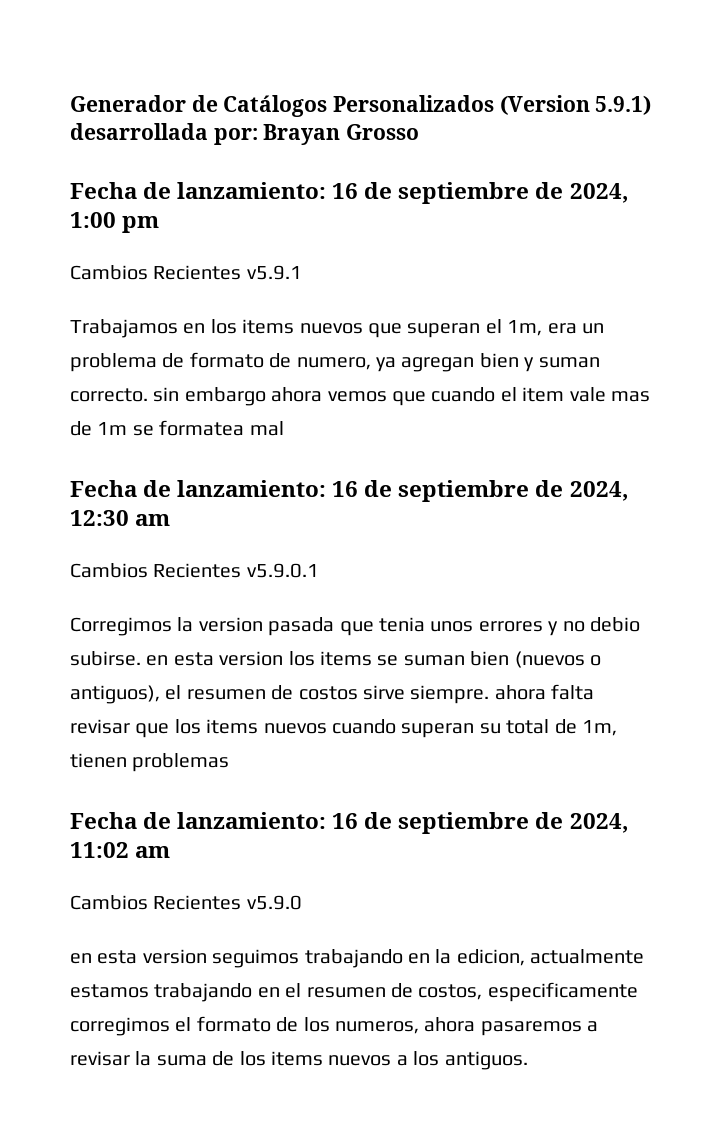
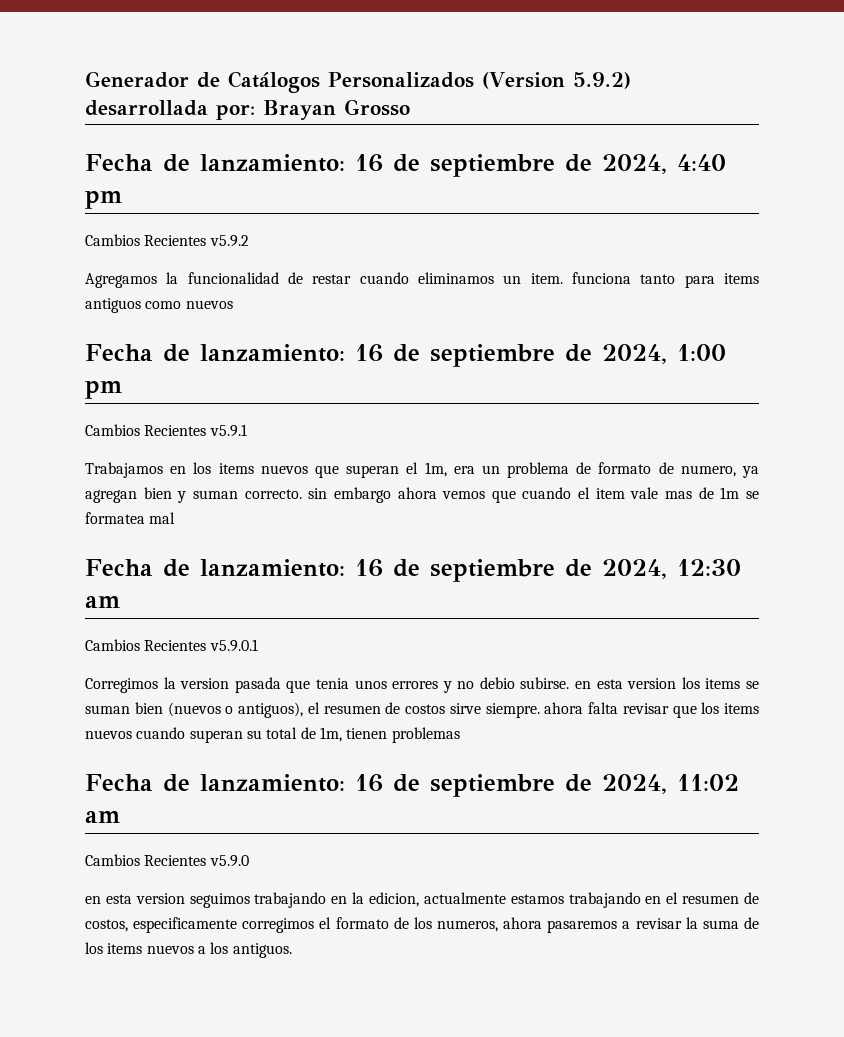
[595,95,652,115] 5.9.1) -> [572,72,631,89] 5.9.2)
(420, 132) none -> [85,154,726,177] [85,190,122,209] [85,234,249,247] [85,272,760,288] [85,298,233,313] // Fecha de lanzamiento: 16 de septiembre de 2024, 4:40 pm // Cambios Recientes v5.9.2 // Agregamos la funcionalidad de restar cuando eliminamos un item. funciona tanto para items antiguos como nuevos

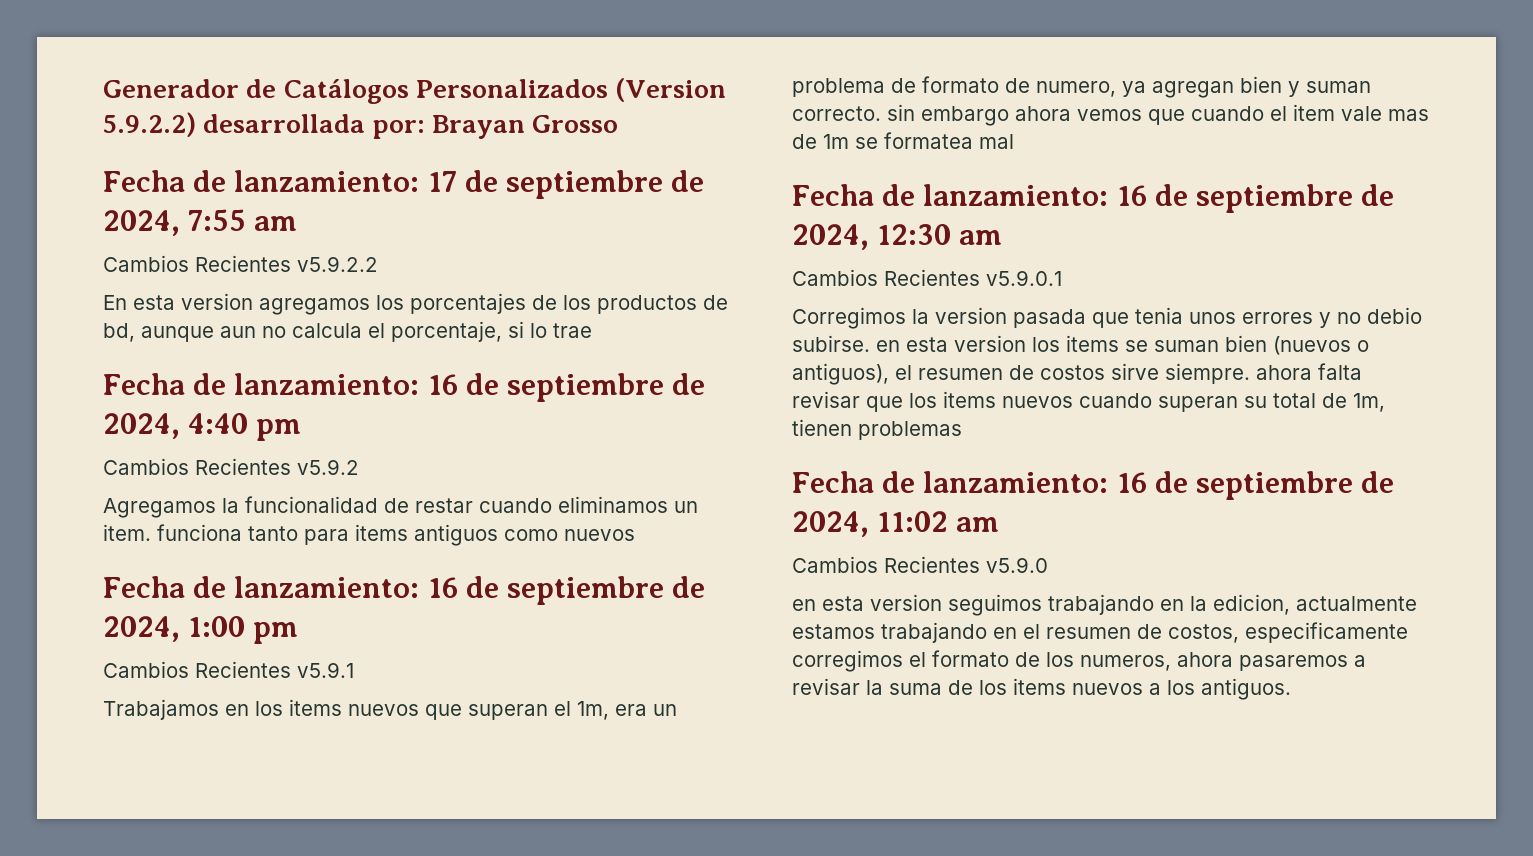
[572,72,631,89] 5.9.2) -> [103,112,196,137] 5.9.2.2)
(410, 107) none -> [103,170,705,199] [103,209,298,236] [103,255,378,272] [103,293,728,315] [103,321,592,342] // Fecha de lanzamiento: 17 de septiembre de 2024, 7:55 am // Cambios Recientes v5.9.2.2 // En esta version agregamos los porcentajes de los productos de bd, aunque aun no calcula el porcentaje, si lo trae

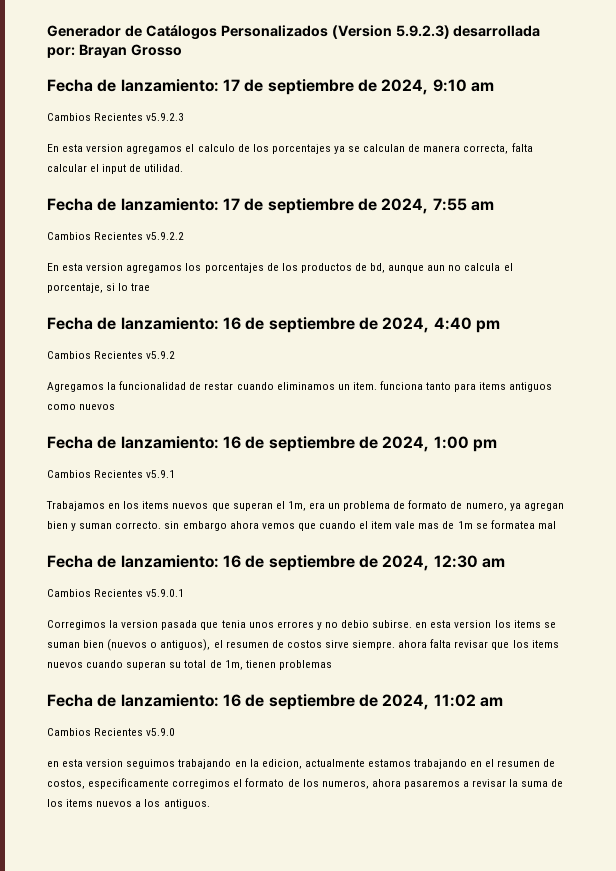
[103,112,196,137] 5.9.2.2) -> [395,25,450,39] 5.9.2.3)
(619, 124) none -> [47,79,494,95] [47,113,185,121] [47,143,533,154] [47,164,184,174] // Fecha de lanzamiento: 17 de septiembre de 2024, 9:10 am // Cambios Recientes v5.9.2.3 // En esta version agregamos el calculo de los porcentajes ya se calculan de manera correcta, falta calcular el input de utilidad.

